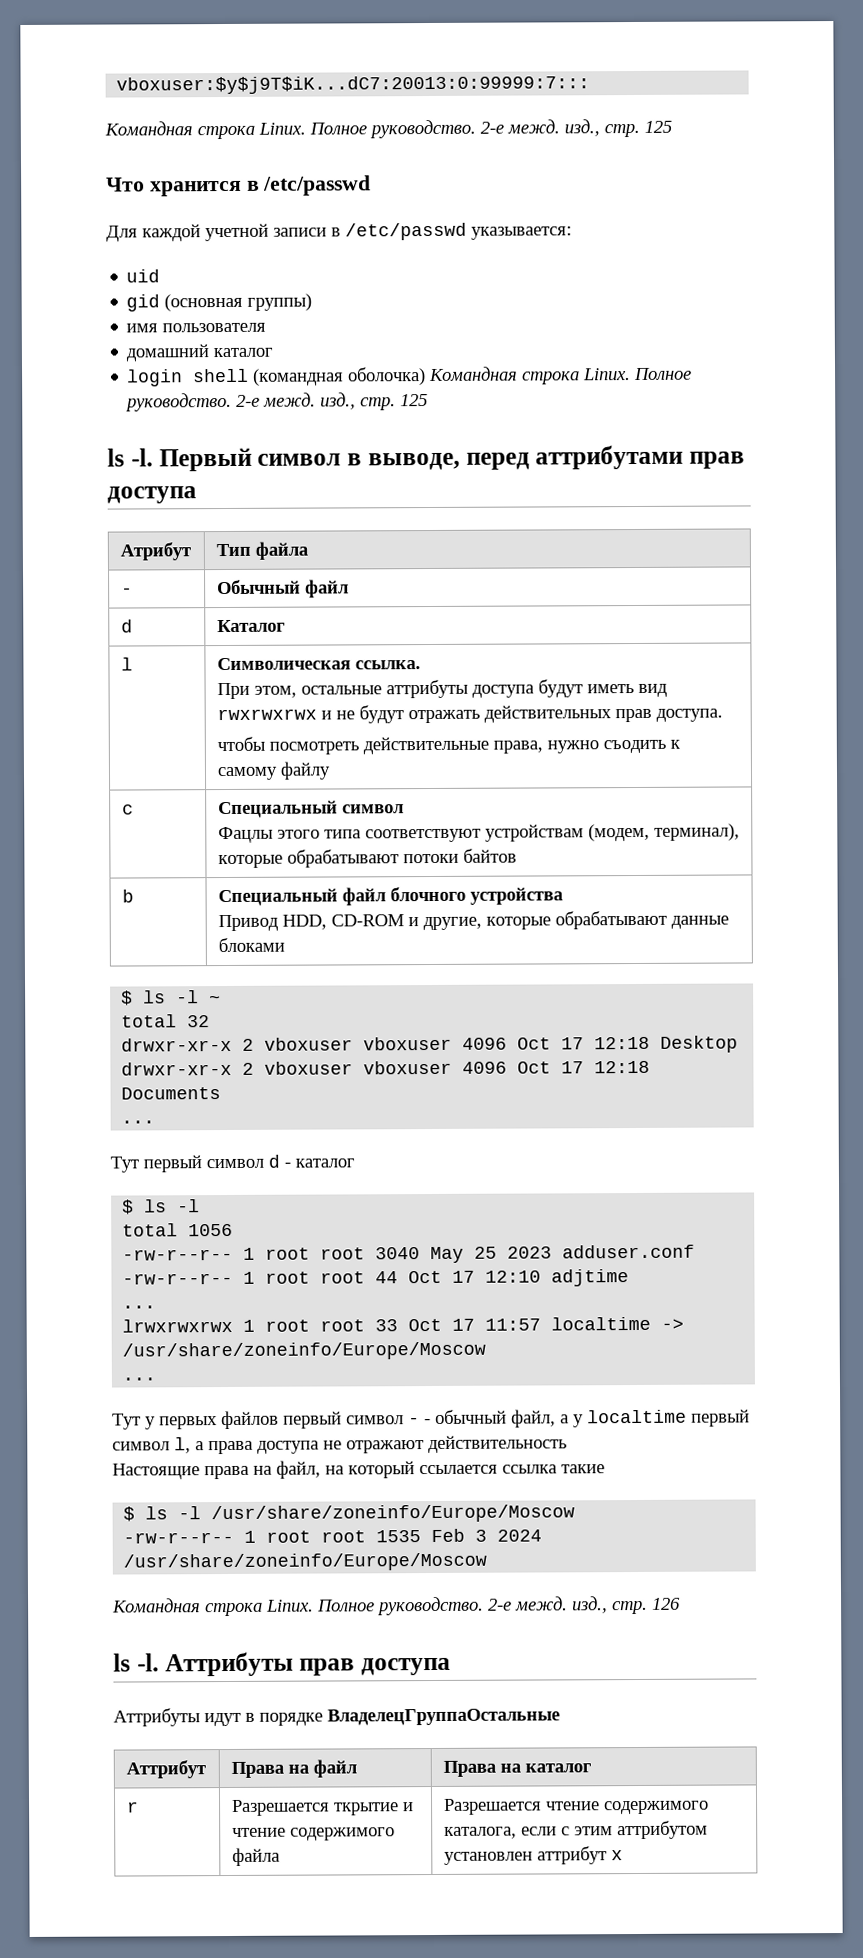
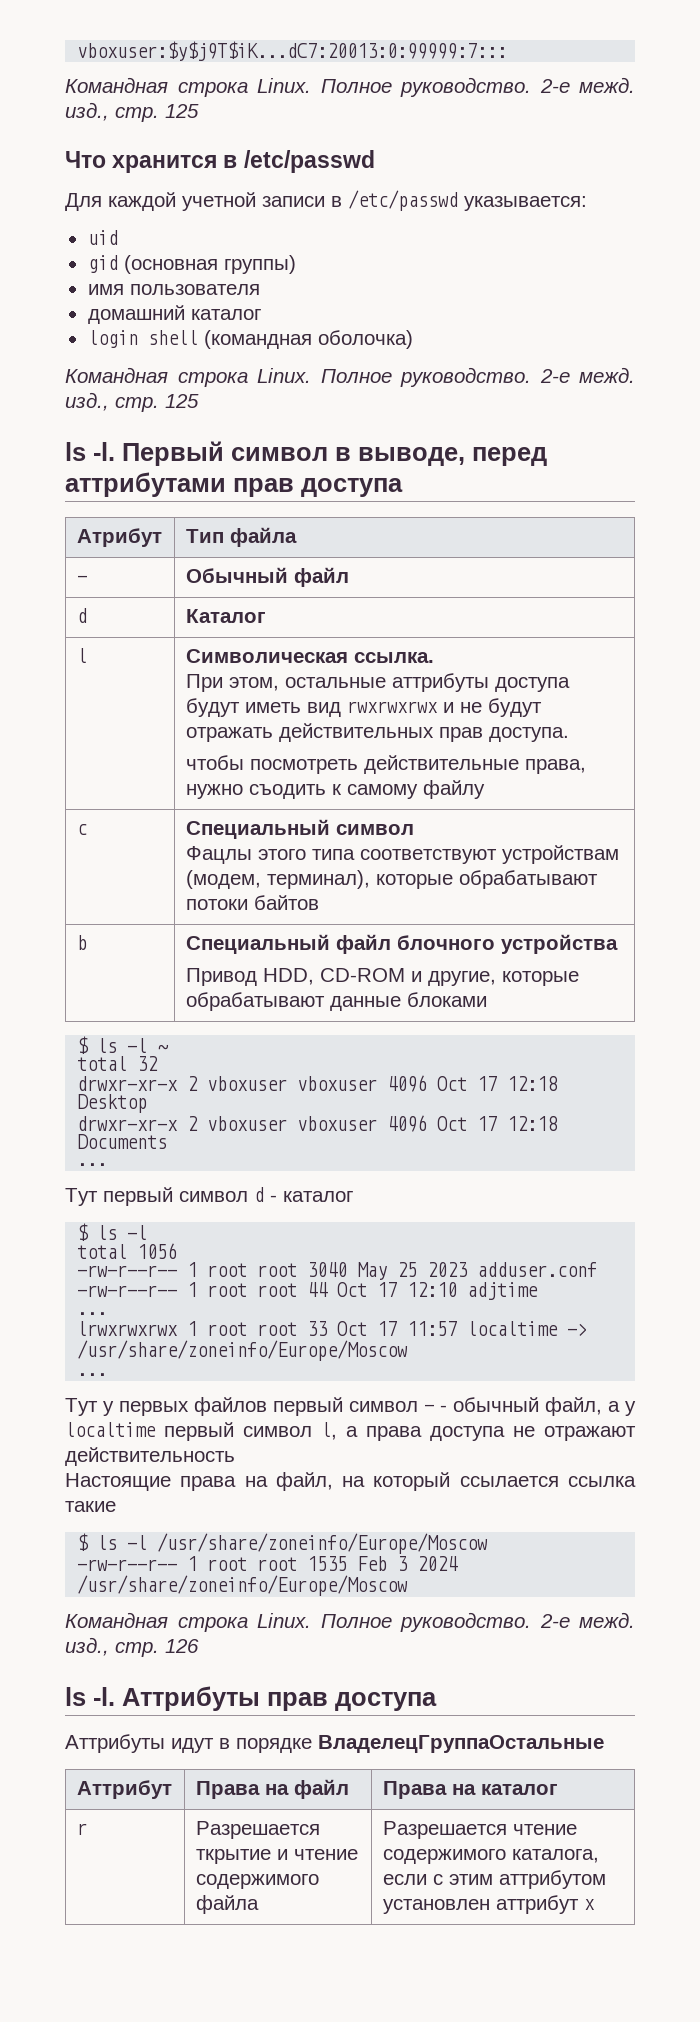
(427, 376) none -> (413, 339) //

